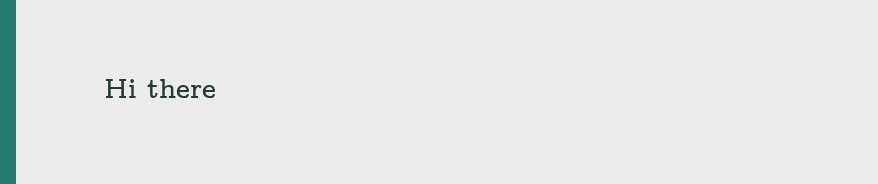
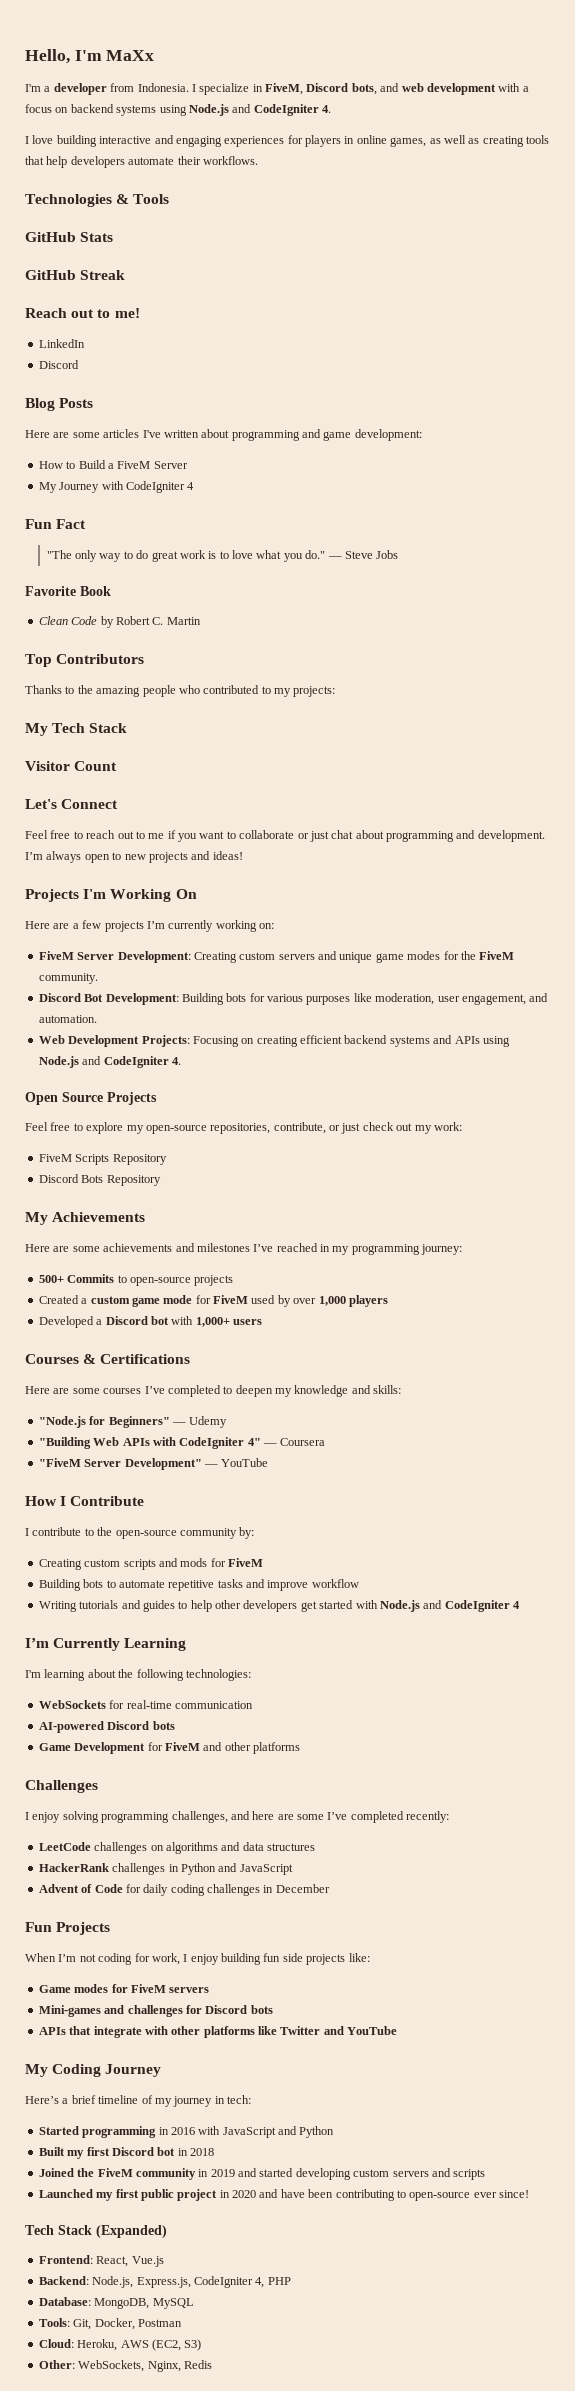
[104,79,216,98] Hi there -> [25,49,155,64] [25,83,529,95] [25,104,331,116] [25,135,549,147] [25,156,258,168] [25,194,170,207] [25,232,114,242] [25,270,126,280] [25,308,140,318] [38,339,85,348] [38,360,79,369] [25,398,94,411] [25,429,422,441] [38,460,188,469] [38,481,195,493] [25,519,87,529] [46,550,399,562] [25,586,111,596] [38,616,201,628] [25,654,145,667] [25,685,336,697] [25,723,128,736] [25,761,118,771] [25,799,119,809] [25,830,545,842] [25,851,243,863] [25,889,197,902] [25,920,274,932] [38,951,515,963] [38,973,98,984] [38,993,549,1005] [38,1015,97,1023] [38,1035,510,1047] [38,1056,181,1068] [25,1092,157,1105] [25,1122,462,1134] [38,1154,167,1165] [38,1174,161,1186] [25,1212,146,1225] [25,1243,463,1255] [38,1274,234,1286] [38,1295,388,1307] [38,1316,262,1328] [25,1354,191,1364] [25,1385,402,1397] [38,1416,228,1428] [38,1437,326,1449] [38,1458,269,1470] [25,1496,145,1506] [25,1527,255,1539] [38,1558,263,1570] [38,1579,359,1591] [38,1600,520,1612] [25,1638,187,1651] [25,1669,251,1681] [38,1700,253,1709] [38,1721,175,1733] [38,1742,300,1754] [25,1780,98,1793] [25,1811,450,1823] [38,1842,315,1854] [38,1863,293,1875] [38,1884,330,1896] [25,1922,111,1935] [25,1953,370,1965] [38,1984,210,1993] [38,2005,273,2017] [38,2026,398,2038] [25,2064,162,2077] [25,2095,251,2107] [38,2126,335,2138] [38,2147,214,2159] [38,2168,486,2180] [38,2189,529,2201] [25,2225,167,2238] [38,2255,164,2267] [38,2276,291,2288] [38,2297,194,2309] [38,2318,182,2330] [38,2339,202,2351] [38,2360,212,2372] Hello, I'm MaXx // I'm a developer from Indonesia. I specialize in FiveM, Discord bots, and web development with a focus on backend systems using Node.js and CodeIgniter 4. // I love building interactive and engaging experiences for players in online games, as well as creating tools that help developers automate their workflows. // Technologies & Tools // GitHub Stats // GitHub Streak // Reach out to me! // LinkedIn // Discord // Blog Posts // Here are some articles I've written about programming and game development: // How to Build a FiveM Server // My Journey with CodeIgniter 4 // Fun Fact // "The only way to do great work is to love what you do." — Steve Jobs // Favorite Book // Clean Code by Robert C. Martin // Top Contributors // Thanks to the amazing people who contributed to my projects: // My Tech Stack // Visitor Count // Let's Connect // Feel free to reach out to me if you want to collaborate or just chat about programming and development. I’m always open to new projects and ideas! // Projects I'm Working On // Here are a few projects I’m currently working on: // FiveM Server Development: Creating custom servers and unique game modes for the FiveM community. // Discord Bot Development: Building bots for various purposes like moderation, user engagement, and automation. // Web Development Projects: Focusing on creating efficient backend systems and APIs using Node.js and CodeIgniter 4. // Open Source Projects // Feel free to explore my open-source repositories, contribute, or just check out my work: // FiveM Scripts Repository // Discord Bots Repository // My Achievements // Here are some achievements and milestones I’ve reached in my programming journey: // 500+ Commits to open-source projects // Created a custom game mode for FiveM used by over 1,000 players // Developed a Discord bot with 1,000+ users // Courses & Certifications // Here are some courses I’ve completed to deepen my knowledge and skills: // "Node.js for Beginners" — Udemy // "Building Web APIs with CodeIgniter 4" — Coursera // "FiveM Server Development" — YouTube // How I Contribute // I contribute to the open-source community by: // Creating custom scripts and mods for FiveM // Building bots to automate repetitive tasks and improve workflow // Writing tutorials and guides to help other developers get started with Node.js and CodeIgniter 4 // I’m Currently Learning // I'm learning about the following technologies: // WebSockets for real-time communication // AI-powered Discord bots // Game Development for FiveM and other platforms // Challenges // I enjoy solving programming challenges, and here are some I’ve completed recently: // LeetCode challenges on algorithms and data structures // HackerRank challenges in Python and JavaScript // Advent of Code for daily coding challenges in December // Fun Projects // When I’m not coding for work, I enjoy building fun side projects like: // Game modes for FiveM servers // Mini-games and challenges for Discord bots // APIs that integrate with other platforms like Twitter and YouTube // My Coding Journey // Here’s a brief timeline of my journey in tech: // Started programming in 2016 with JavaScript and Python // Built my first Discord bot in 2018 // Joined the FiveM community in 2019 and started developing custom servers and scripts // Launched my first public project in 2020 and have been contributing to open-source ever since! // Tech Stack (Expanded) // Frontend: React, Vue.js // Backend: Node.js, Express.js, CodeIgniter 4, PHP // Database: MongoDB, MySQL // Tools: Git, Docker, Postman // Cloud: Heroku, AWS (EC2, S3) // Other: WebSockets, Nginx, Redis

